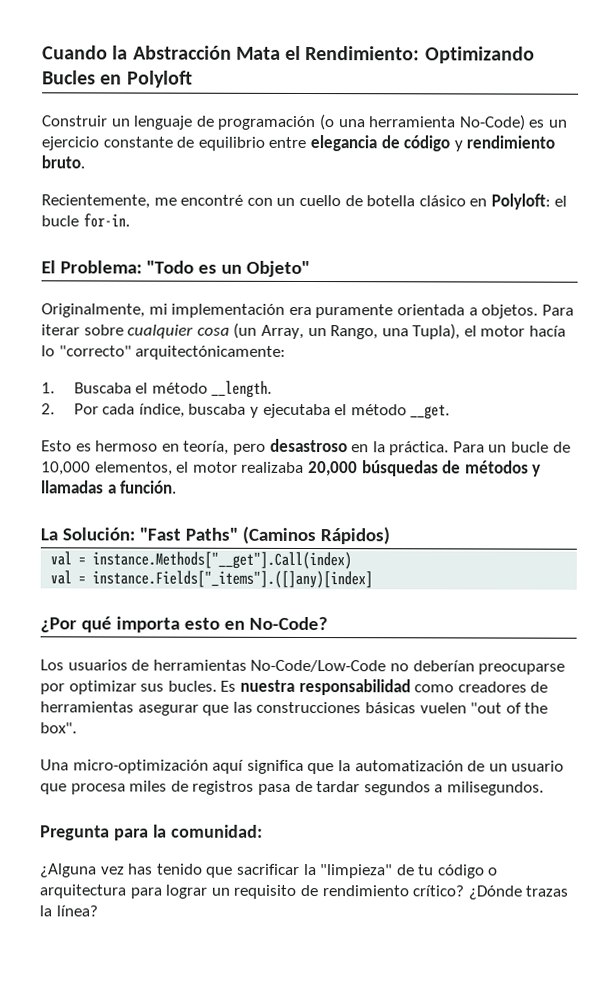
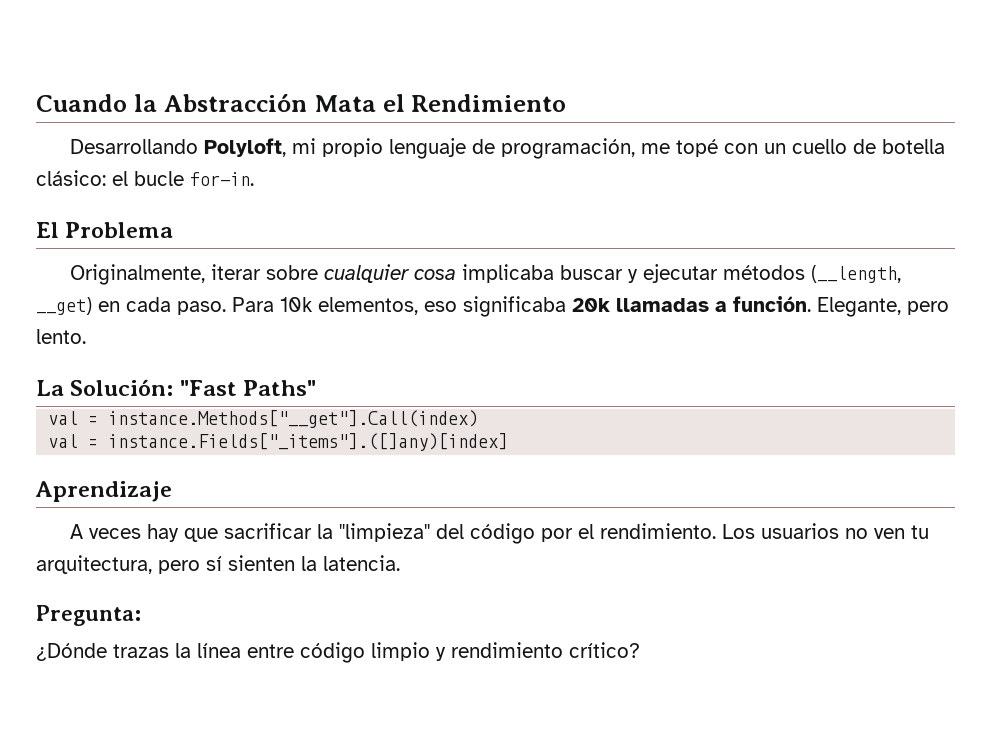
[305,46,535,64] [42,70,193,88] [41,114,567,131] [41,135,556,152] [41,155,85,169] [41,194,244,209] Rendimiento: Optimizando Bucles en Polyloft // Construir un lenguaje de programación (o una herramienta No-Code) es un ejercicio constante de equilibrio entre elegancia de código y rendimiento bruto. // Recientemente, me encontré -> [411,94,567,112] [70,138,719,159] Rendimiento // Desarrollando Polyloft, mi propio lenguaje de programación, me topé
[418,193,551,210] clásico en Polyloft: -> [36,170,106,186] clásico:
[59,260,310,278] [41,303,574,319] [41,322,567,340] [41,345,287,360] [41,380,273,398] [41,403,451,420] [41,438,571,456] [41,460,542,477] Problema: "Todo es un Objeto" // Originalmente, mi implementación era puramente orientada a objetos. Para iterar sobre cualquier cosa (un Array, un Rango, una Tupla), el motor hacía lo "correcto" arquitectónicamente: // 1. Buscaba el método __length. // 2. Por cada índice, buscaba y ejecutaba el método __get. // Esto es hermoso en teoría, pero desastroso en la práctica. Para un bucle de 10,000 elementos, el motor realizaba 20,000 búsquedas de métodos y -> [65,222,174,238] [70,264,902,285] [36,296,610,317] Problema // Originalmente, iterar sobre cualquier cosa implicaba buscar y ejecutar métodos (__length, __get) en cada paso. Para 10k elementos, eso significaba 20k
(178, 487) none -> [817,297,949,317] [36,329,86,344] Elegante, pero lento.
[241,525,390,545] (Caminos Rápidos) -> (317, 388) none
[40,616,328,633] [40,659,566,675] [40,678,549,696] [40,701,549,716] [40,722,77,734] [40,759,565,775] [40,780,544,796] [40,824,263,841] [40,863,499,879] [39,884,569,900] [39,905,98,917] ¿Por qué importa esto en No-Code? // Los usuarios de herramientas No-Code/Low-Code no deberían preocuparse por optimizar sus bucles. Es nuestra responsabilidad como creadores de herramientas asegurar que las construcciones básicas vuelen "out of the box". // Una micro-optimización aquí significa que la automatización de un usuario que procesa miles de registros pasa de tardar segundos a milisegundos. // Pregunta para la comunidad: // ¿Alguna vez has tenido que sacrificar la "limpieza" de tu código o arquitectura para lograr un requisito de rendimiento crítico? ¿Dónde trazas la línea? -> [35,481,172,502] [70,523,930,544] [36,555,400,574] [36,605,141,626] [36,642,640,663] Aprendizaje // A veces hay que sacrificar la "limpieza" del código por el rendimiento. Los usuarios no ven tu arquitectura, pero sí sienten la latencia. // Pregunta: // ¿Dónde trazas la línea entre código limpio y rendimiento crítico?

